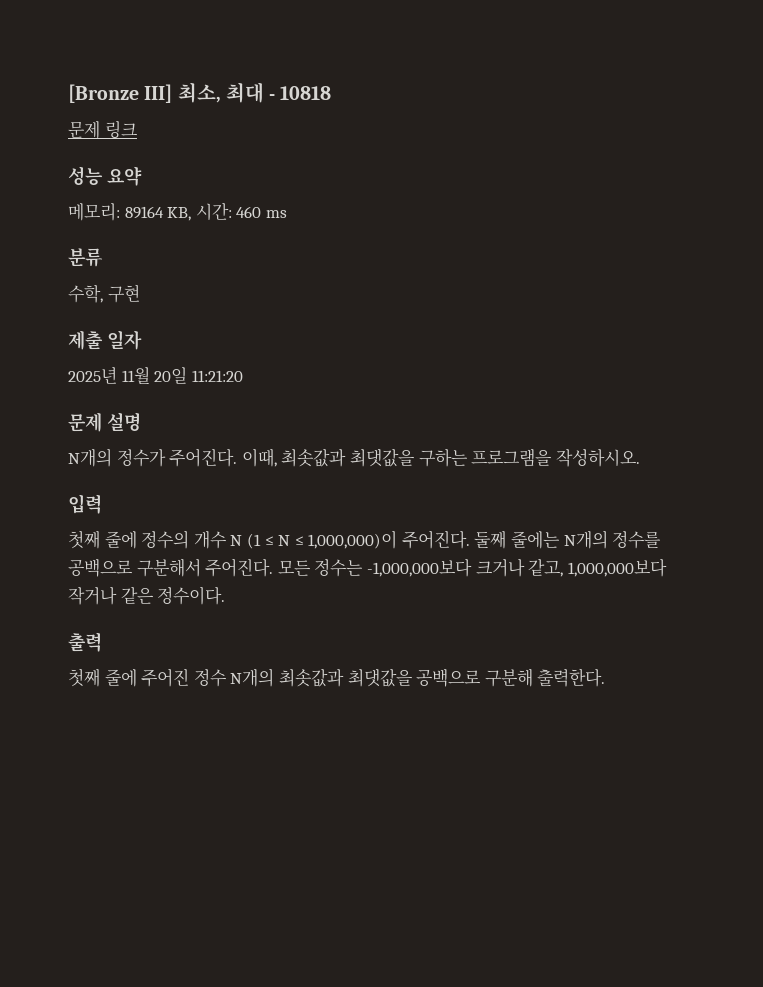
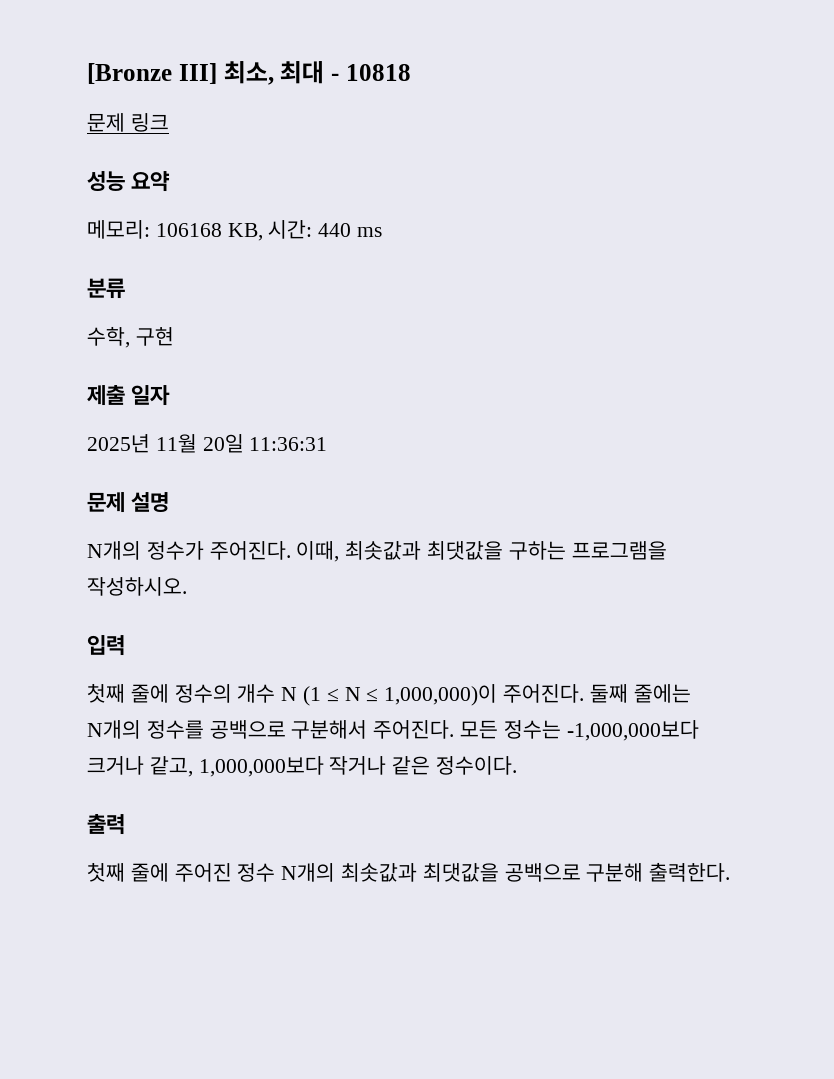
[124,206,164,219] 89164 -> [155,223,222,237] 106168
[236,206,262,218] 460 -> [318,223,352,237] 440
[191,370,243,382] 11:21:20 -> [249,437,328,451] 11:36:31

